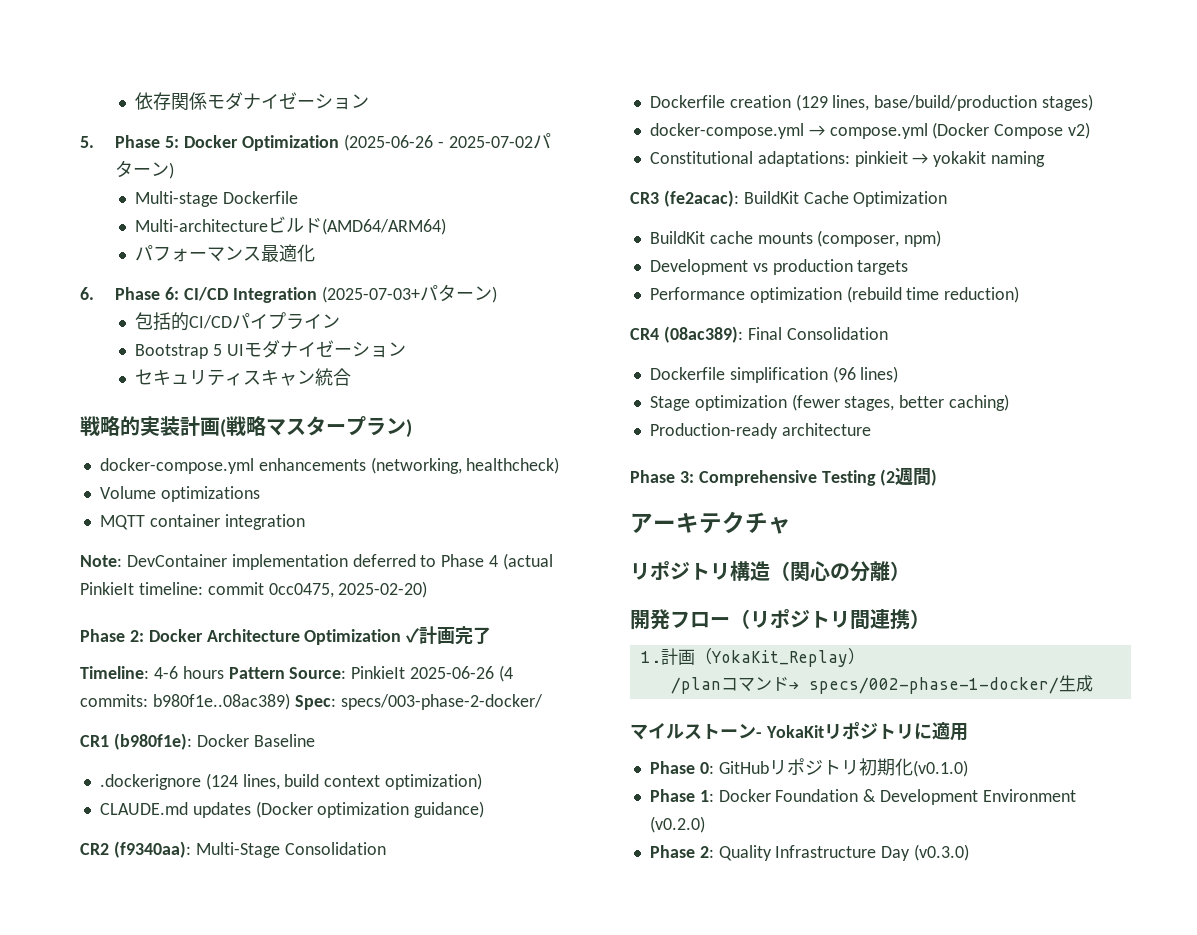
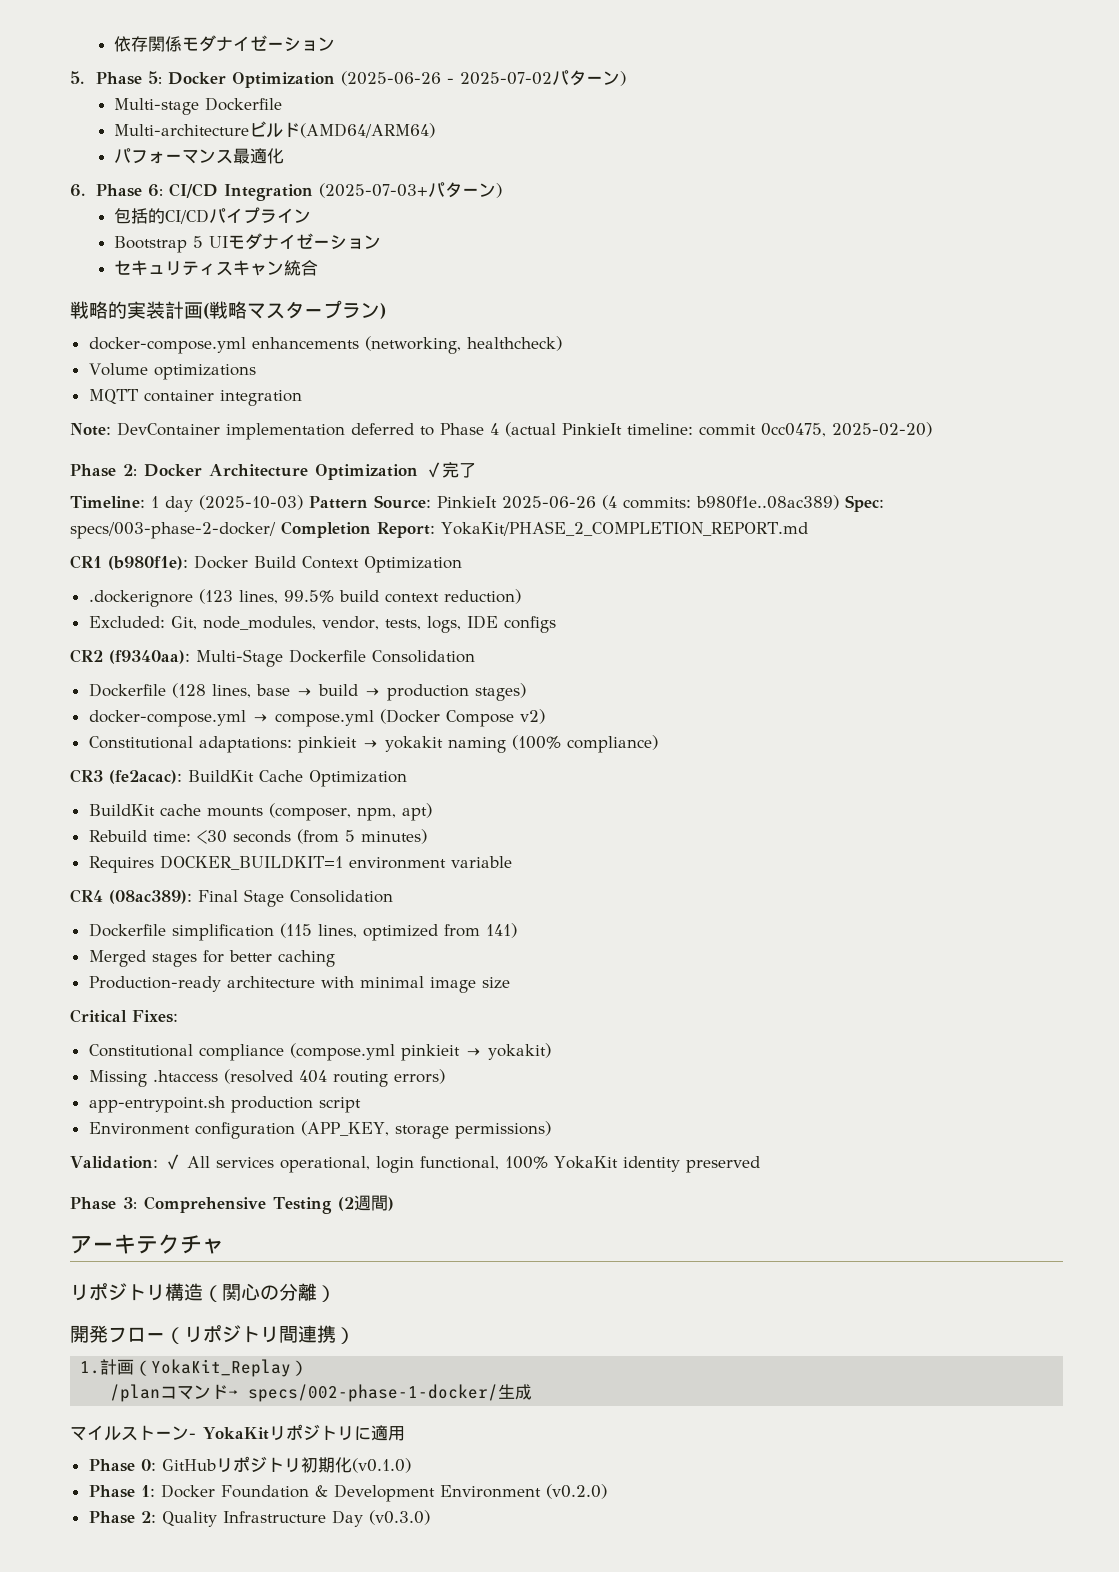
[419,626,456,644] 計画 -> (442, 470) none
[153,666,224,679] 4-6 hours -> [151,495,303,512] 1 day (2025-10-03)
(543, 702) none -> [281,521,808,538] Completion Report: YokaKit/PHASE_2_COMPLETION_REPORT.md
[253,734,315,747] [99,773,483,790] [99,801,485,818] Baseline // .dockerignore (124 lines, build context optimization) // CLAUDE.md updates (Docker optimization guidance) -> [254,556,462,573] [88,589,521,607] [88,615,556,633] Build Context Optimization // .dockerignore (123 lines, 99.5% build context reduction) // Excluded: Git, node_modules, vendor, tests, logs, IDE configs
[284,842,386,855] [649,94,1038,111] Consolidation // Dockerfile creation (129 lines, base/build/production -> [289,649,475,663] [88,683,469,701] Dockerfile Consolidation // Dockerfile (128 lines, base → build → production
(1046, 159) none -> [511,735,658,753] (100% compliance)
[904,230,942,247] [649,259,909,275] [649,286,1020,303] npm) // Development vs production targets // Performance optimization (rebuild time reduction) -> [356,803,432,821] [88,829,427,844] [88,855,512,873] npm, apt) // Rebuild time: <30 seconds (from 5 minutes) // Requires DOCKER_BUILDKIT=1 environment variable
(782, 333) none -> [244,889,284,907] Stage
[832,366,899,383] [649,394,1010,411] [649,423,871,439] (96 lines) // Stage optimization (fewer stages, better caching) // Production-ready architecture -> [279,923,517,941] [88,950,335,967] [88,976,510,993] [70,1009,178,1023] [88,1043,551,1061] [88,1069,445,1087] [88,1096,361,1113] [88,1121,551,1139] [70,1154,760,1173] (115 lines, optimized from 141) // Merged stages for better caching // Production-ready architecture with minimal image size // Critical Fixes: // Constitutional compliance (compose.yml pinkieit → yokakit) // Missing .htaccess (resolved 404 routing errors) // app-entrypoint.sh production script // Environment configuration (APP_KEY, storage permissions) // Validation: ✓ All services operational, login functional, 100% YokaKit identity preserved

